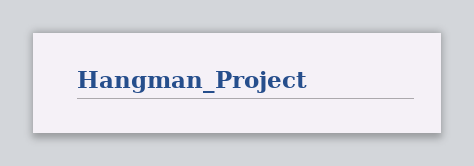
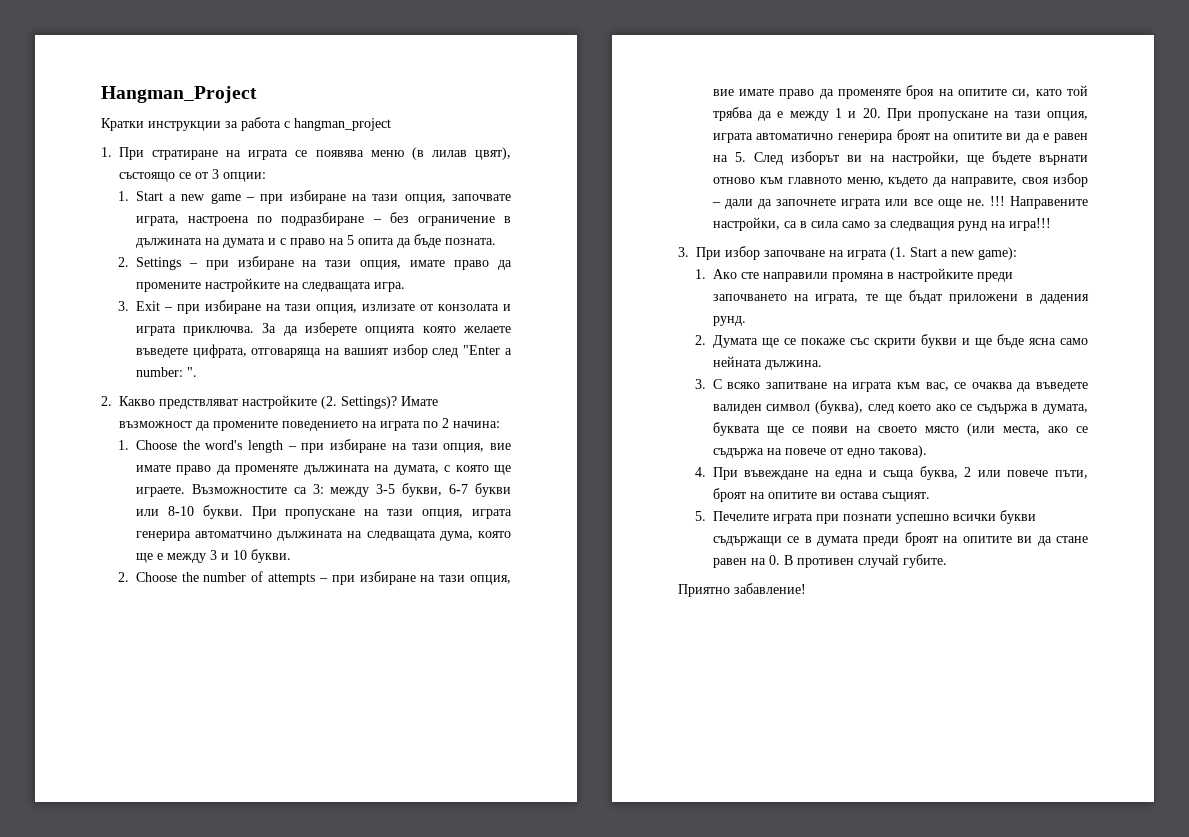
(307, 82) none -> [101,117,391,131] [101,147,511,160] [119,169,266,182] [117,190,511,204] [135,212,511,226] [135,234,496,248] [117,256,512,270] [135,278,405,292] [117,300,511,314] [135,322,511,336] [135,344,513,358] [135,367,197,377] [101,395,438,409] [119,418,500,431] [117,439,512,453] [135,465,511,475] [135,483,512,497] [135,505,513,519] [135,531,512,541] [135,549,291,563] [117,571,511,585] [712,85,1088,99] [712,107,1088,121] [712,129,1089,143] [712,151,1088,165] [712,173,1088,187] [711,196,1088,209] [712,217,1051,231] [678,246,1017,260] [694,268,1013,282] [712,290,1089,304] [712,316,746,326] [694,334,1088,348] [712,356,822,370] [694,379,1088,392] [712,400,1088,414] [712,422,1088,436] [712,445,927,458] [694,466,1088,480] [712,488,930,502] [694,510,1036,524] [712,532,1088,546] [712,554,947,568] [678,583,806,597] // Кратки инструкции за работа с hangman_project // 1. При стратиране на играта се появява меню (в лилав цвят), състоящо се от 3 опции: // 1. Start a new game – при избиране на тази опция, започвате играта, настроена по подразбиране – без ограничение в дължината на думата и с право на 5 опита да бъде позната. // 2. Settings – при избиране на тази опция, имате право да промените настройките на следващата игра. // 3. Exit – при избиране на тази опция, излизате от конзолата и играта приключва. За да изберете опцията която желаете въведете цифрата, отговаряща на вашият избор след "Enter a number: ". // 2. Какво предствляват настройките (2. Settings)? Имате възможност да промените поведението на играта по 2 начина: // 1. Choose the word's length – при избиране на тази опция, вие имате право да променяте дължината на думата, с която ще играете. Възможностите са 3: между 3-5 букви, 6-7 букви или 8-10 букви. При пропускане на тази опция, играта генерира автоматчино дължината на следващата дума, която ще е между 3 и 10 букви. // 2. Choose the number of attempts – при избиране на тази опция, вие имате право да променяте броя на опитите си, като той трябва да е между 1 и 20. При пропускане на тази опция, играта автоматично генерира броят на опитите ви да е равен на 5. След изборът ви на настройки, ще бъдете върнати отново към главното меню, където да направите, своя избор – дали да започнете играта или все още не. !!! Направените настройки, са в сила само за следващия рунд на игра!!! // 3. При избор започване на играта (1. Start a new game): // 1. Ако сте направили промяна в настройките преди започването на играта, те ще бъдат приложени в дадения рунд. // 2. Думата ще се покаже със скрити букви и ще бъде ясна само нейната дължина. // 3. С всяко запитване на играта към вас, се очаква да въведете валиден символ (буква), след което ако се съдържа в думата, буквата ще се появи на своето място (или места, ако се съдържа на повече от едно такова). // 4. При въвеждане на една и съща буква, 2 или повече пъти, броят на опитите ви остава същият. // 5. Печелите играта при познати успешно всички букви съдържащи се в думата преди броят на опитите ви да стане равен на 0. В противен случай губите. // Приятно забавление!

